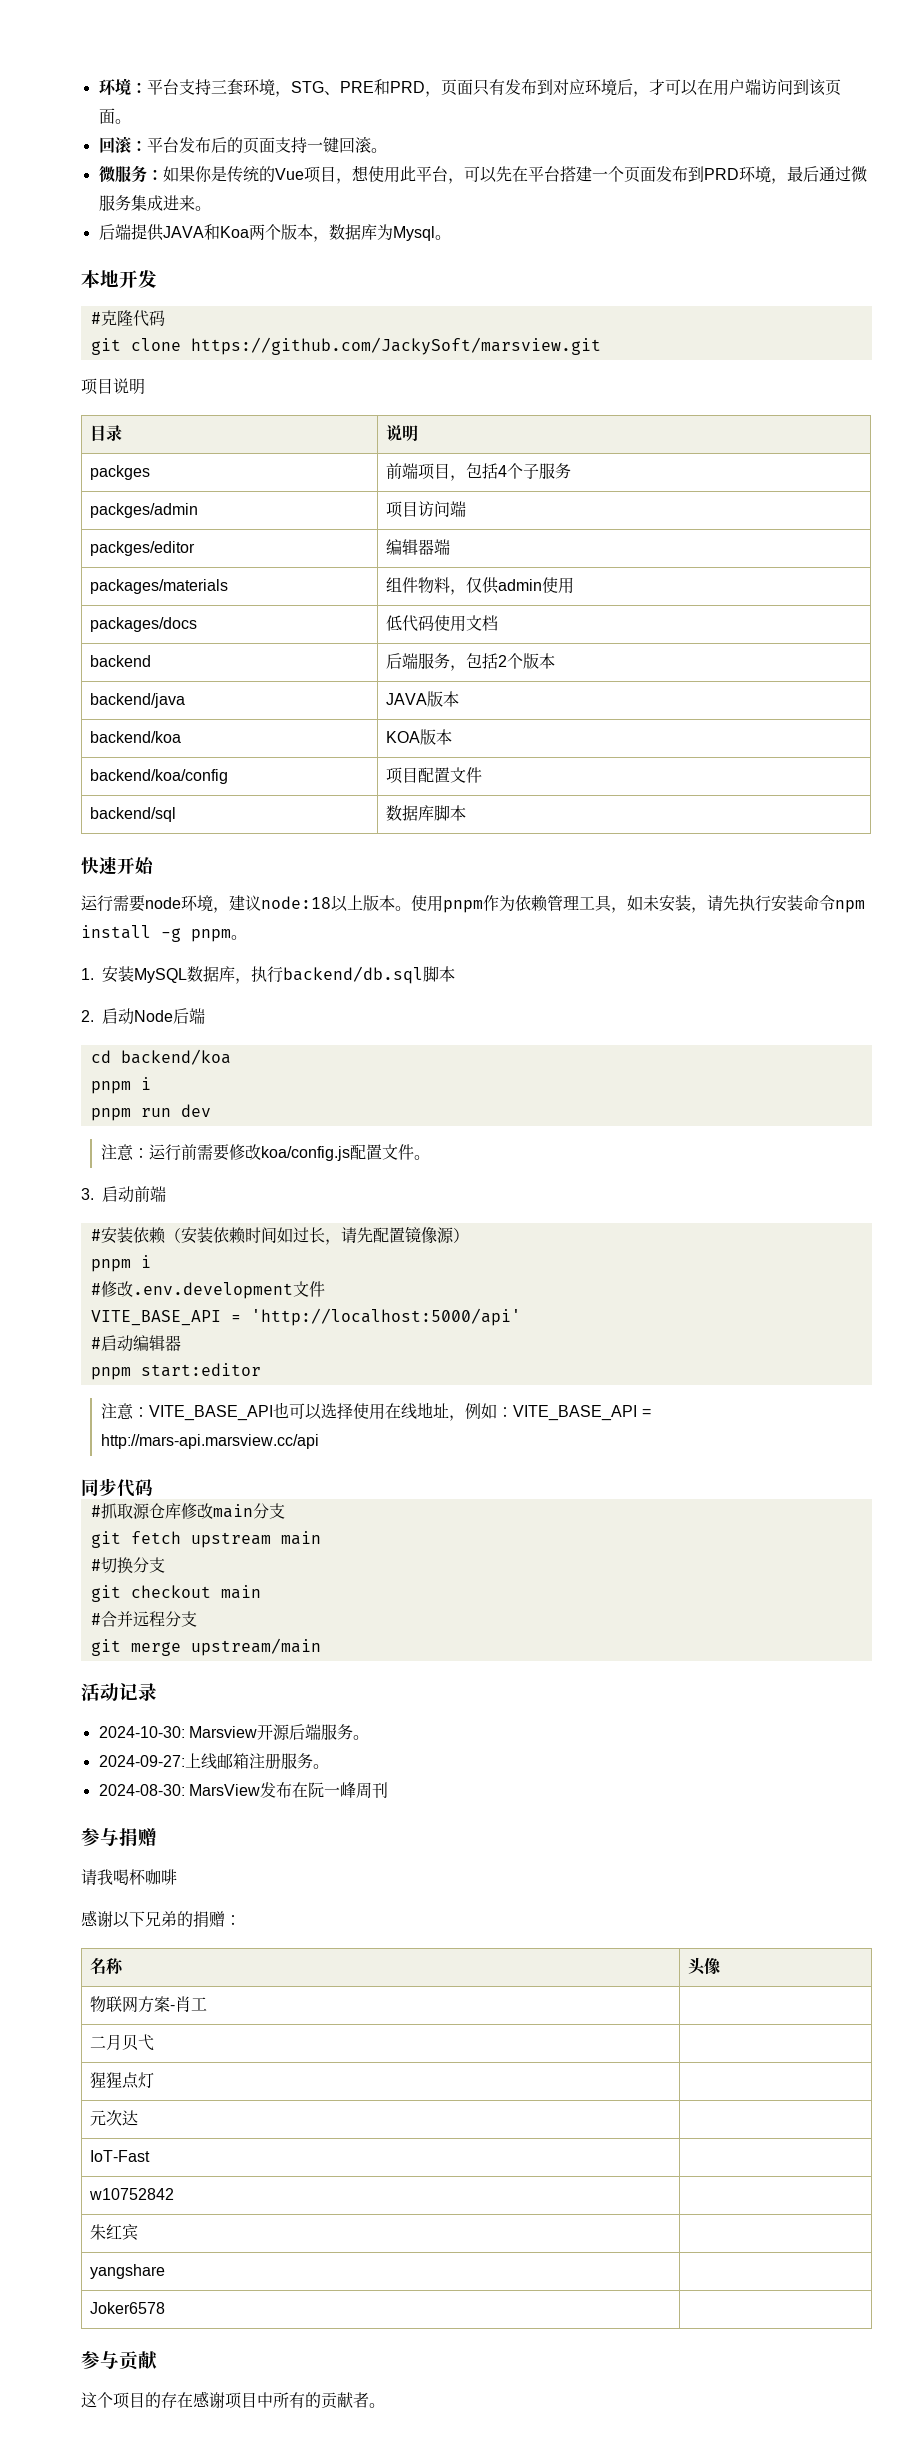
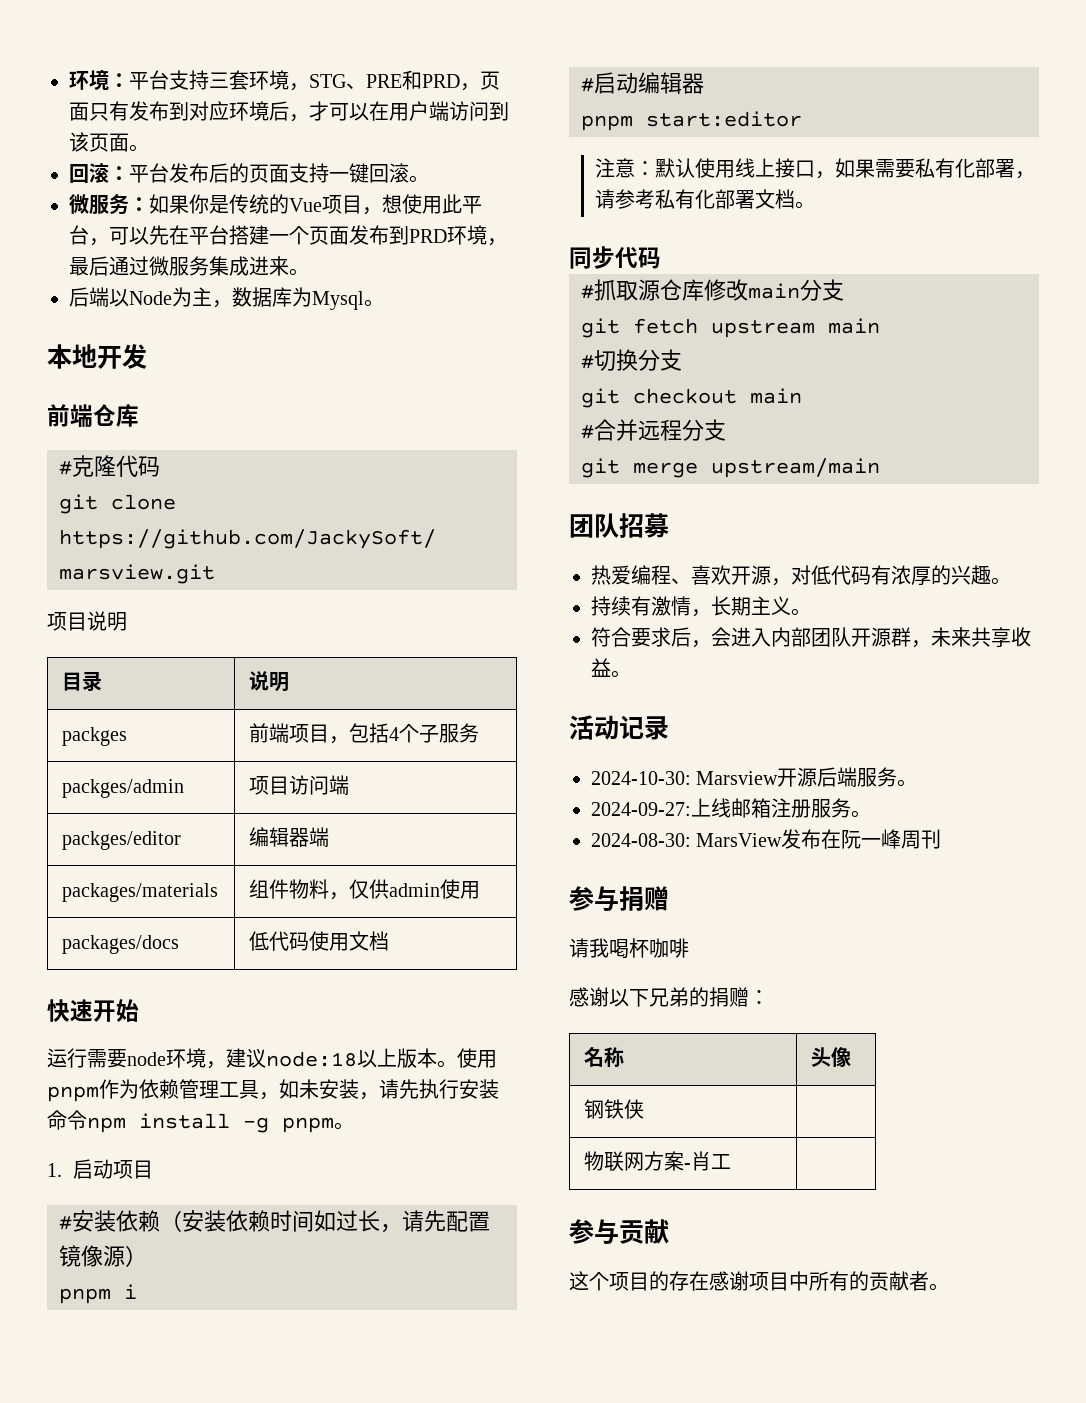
[130,223,313,241] 提供JAVA和Koa两个版本 -> [109,287,212,307] 以Node为主
(157, 279) none -> [47,404,139,427] // 前端仓库
[89,655,151,667] [385,653,555,671] [89,693,185,708] [385,691,459,707] [89,731,181,743] [385,729,452,745] [89,769,228,784] [385,767,482,784] [89,807,176,822] [385,805,466,821] // backend | 后端服务，包括2个版本 // backend/java | JAVA版本 // backend/koa | KOA版本 // backend/koa/config | 项目配置文件 // backend/sql | 数据库脚本 -> (390, 941) none
[102,966,455,984] [81,1008,205,1025] [90,1049,231,1065] [90,1077,151,1094] [90,1104,211,1121] [101,1144,431,1161] [81,1186,166,1203] 安装MySQL数据库，执行backend/db.sql脚本 // 2.启动Node后端 // cd backend/koa // pnpm i // pnpm run dev // 注意：运行前需要修改koa/config.js配置文件。 // 3.启动前端 -> [72,1159,153,1179] 启动项目
[90,1281,325,1299] [90,1308,521,1326] // #修改.env.development文件 // VITE_BASE_API = 'http://localhost:5000/api' -> (137, 1291) none
[149,1402,651,1421] [101,1434,320,1449] VITE_BASE_API也可以选择使用在线地址，例如：VITE_BASE_API = http://mars-api.marsview.cc/api -> [654,158,1035,179] [594,189,815,209] 默认使用线上接口，如果需要私有化部署，请参考私有化部署文档。
(321, 1647) none -> [569,513,669,538] [591,565,1011,586] [591,596,811,617] [591,627,1031,648] [591,658,631,678] // 团队招募 // 热爱编程、喜欢开源，对低代码有浓厚的兴趣。 // 持续有激情，长期主义。 // 符合要求后，会进入内部团队开源群，未来共享收益。
(720, 1966) none -> [584,1099,645,1119] // 钢铁侠 |
[89,2034,154,2051] [89,2072,154,2089] [89,2110,138,2126] [89,2150,150,2162] [88,2188,174,2200] [89,2224,138,2241] [89,2264,165,2279] [89,2302,165,2314] // 二月贝弋 | // 猩猩点灯 | // 元次达 | // IoT-Fast | // w10752842 | // 朱红宾 | // yangshare | // Joker6578 | -> (732, 1161) none

